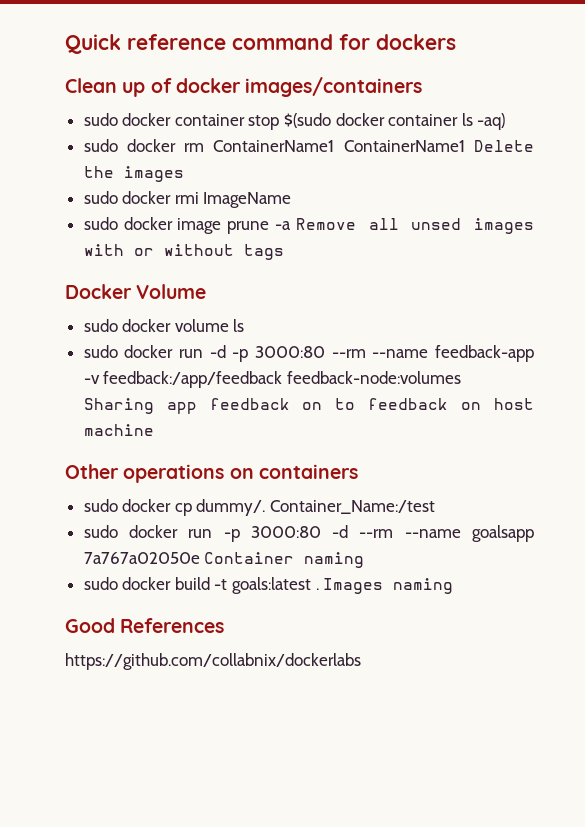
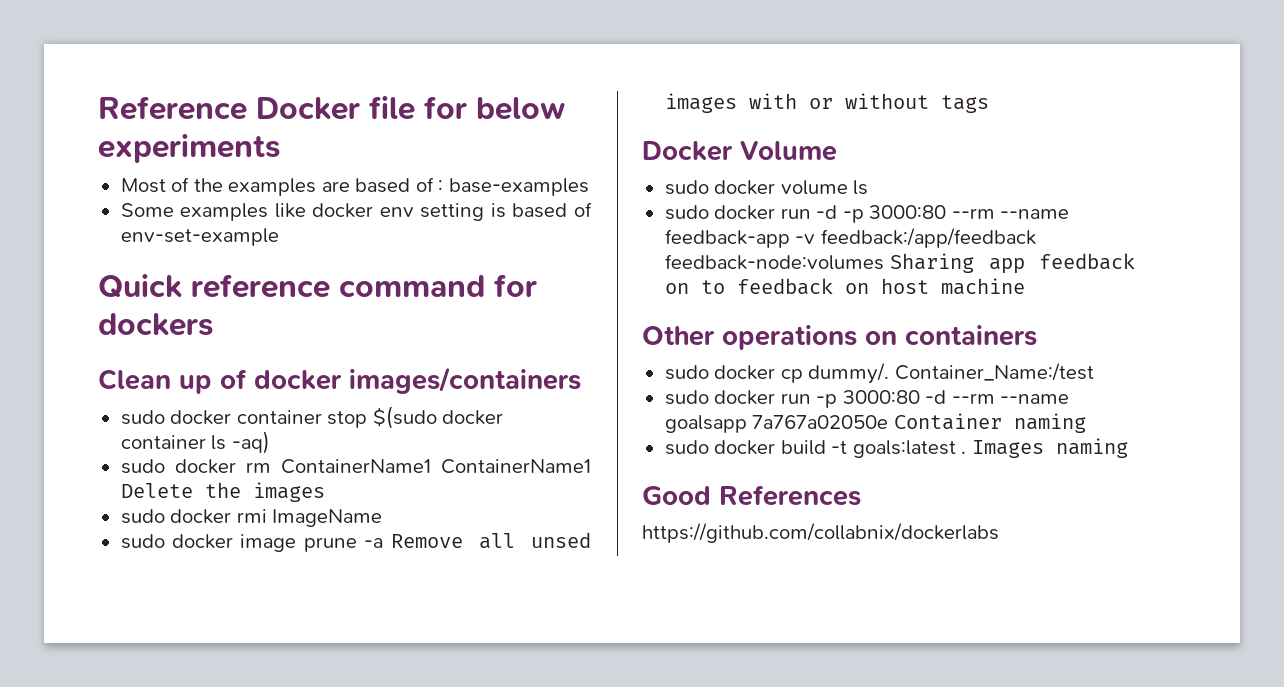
(65, 44) none -> [98,96,565,120] [98,134,280,163] [120,177,589,196] [120,202,592,221] [120,228,279,246] Reference Docker file for below experiments // Most of the examples are based of : base-examples // Some examples like docker env setting is based of env-set-example //

